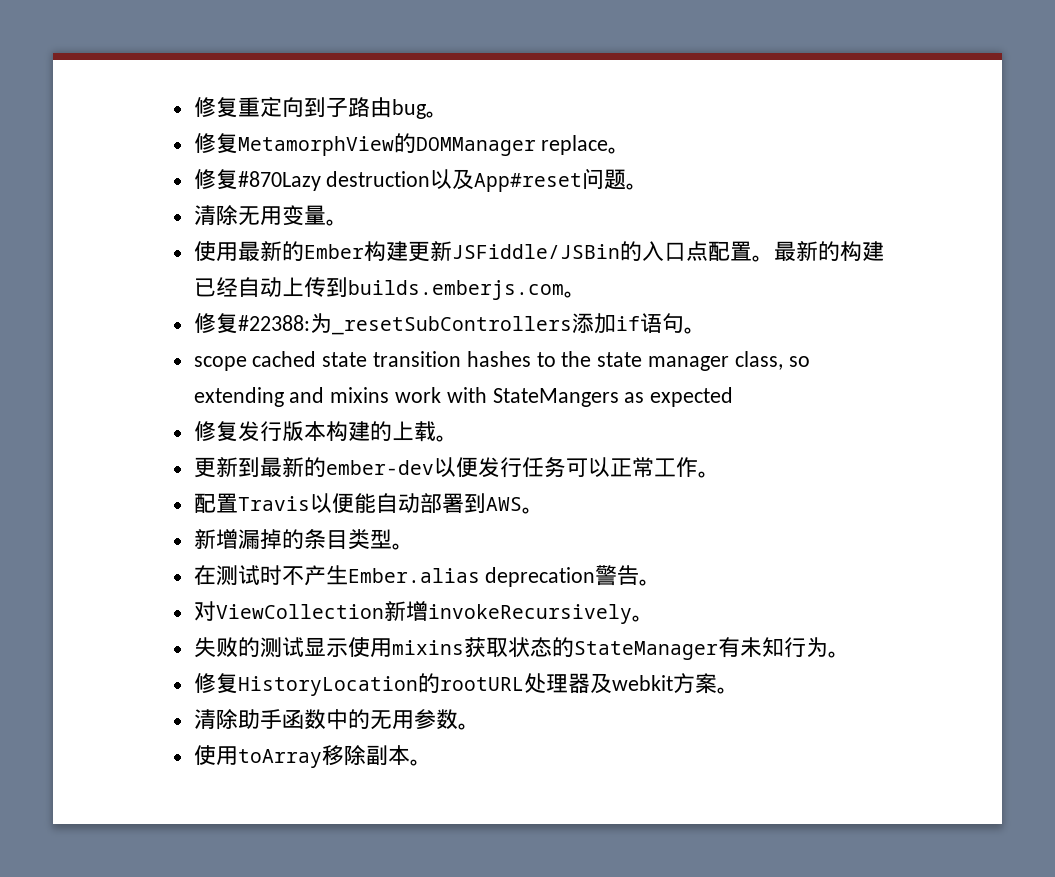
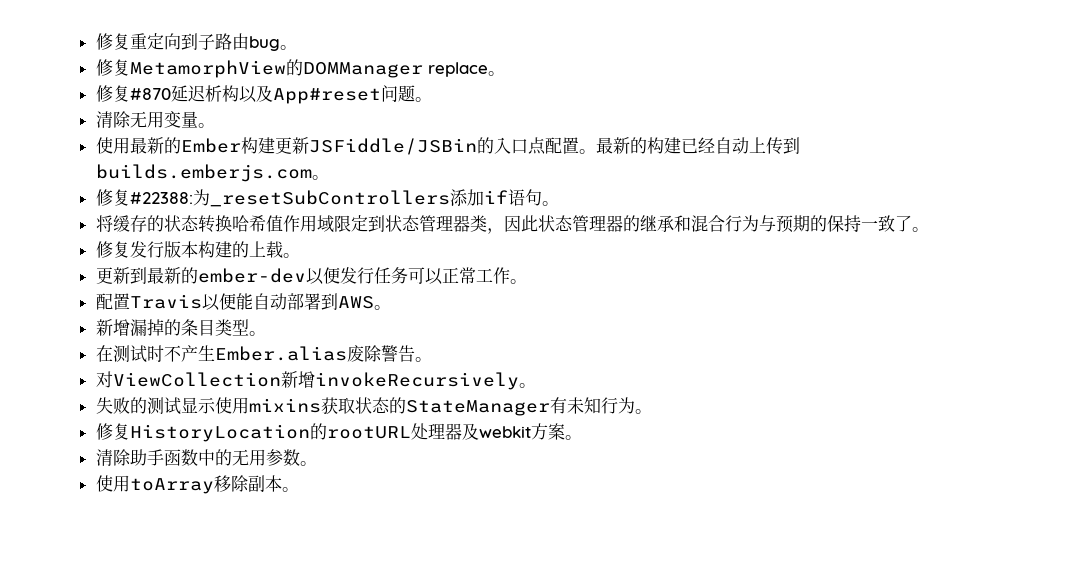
[237,171,431,191] #870Lazy destruction -> [129,85,239,102] #870延迟析构
[193,351,810,371] [193,387,734,407] scope cached state transition hashes to the state manager class, so extending and mixins work with StateMangers as expected -> [95,215,929,234] 将缓存的状态转换哈希值作用域限定到状态管理器类，因此状态管理器的继承和混合行为与预期的保持一致了。
[485,567,596,587] deprecation -> [346,345,382,362] 废除

